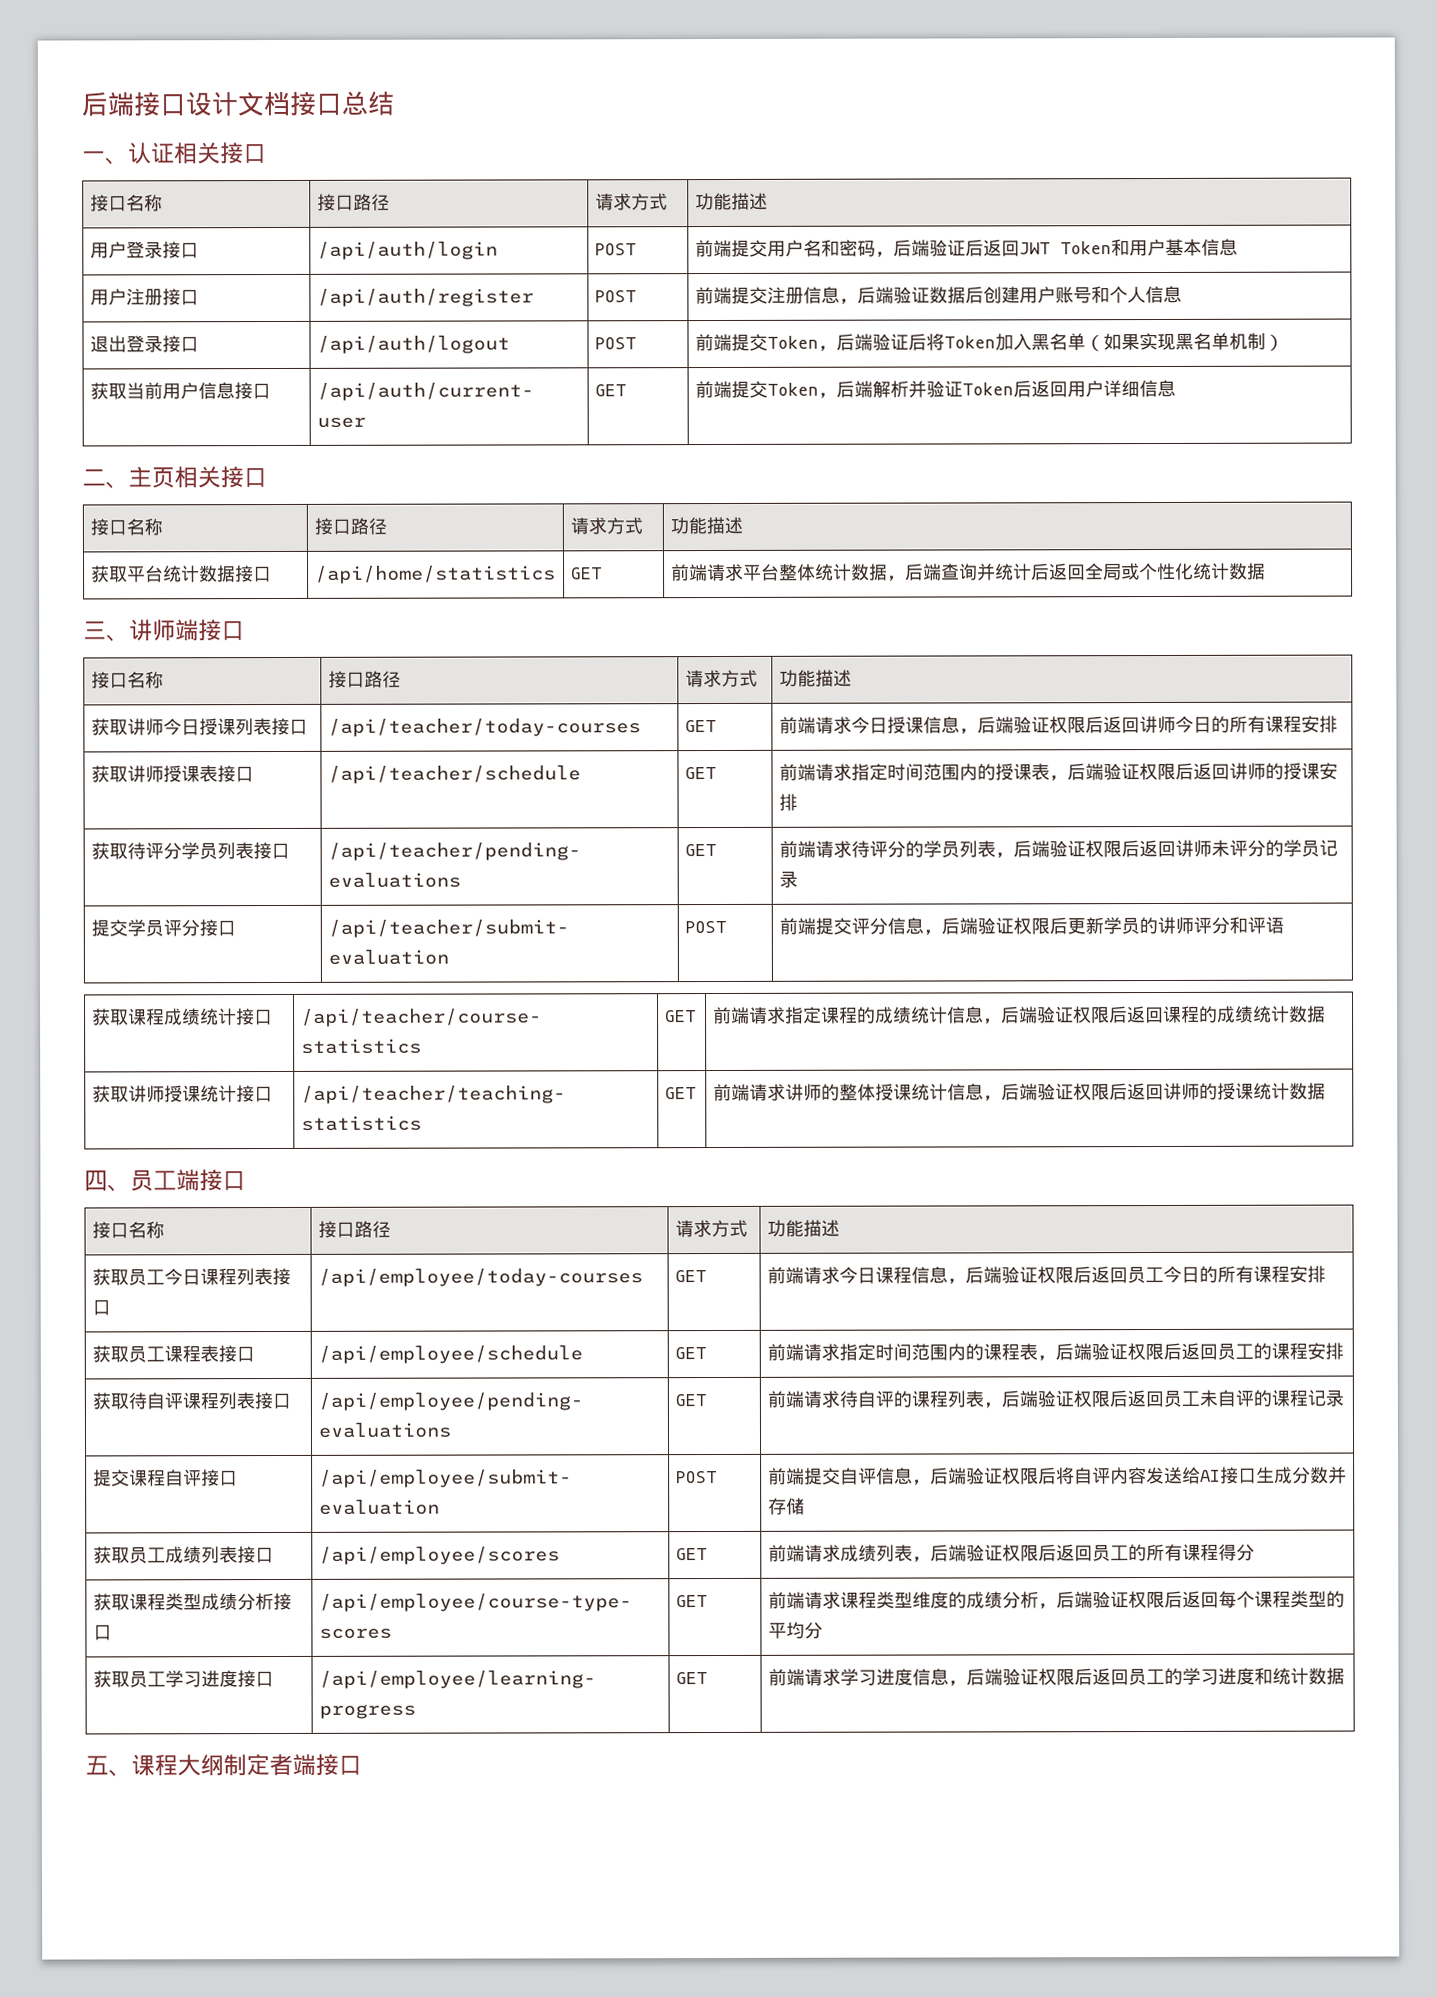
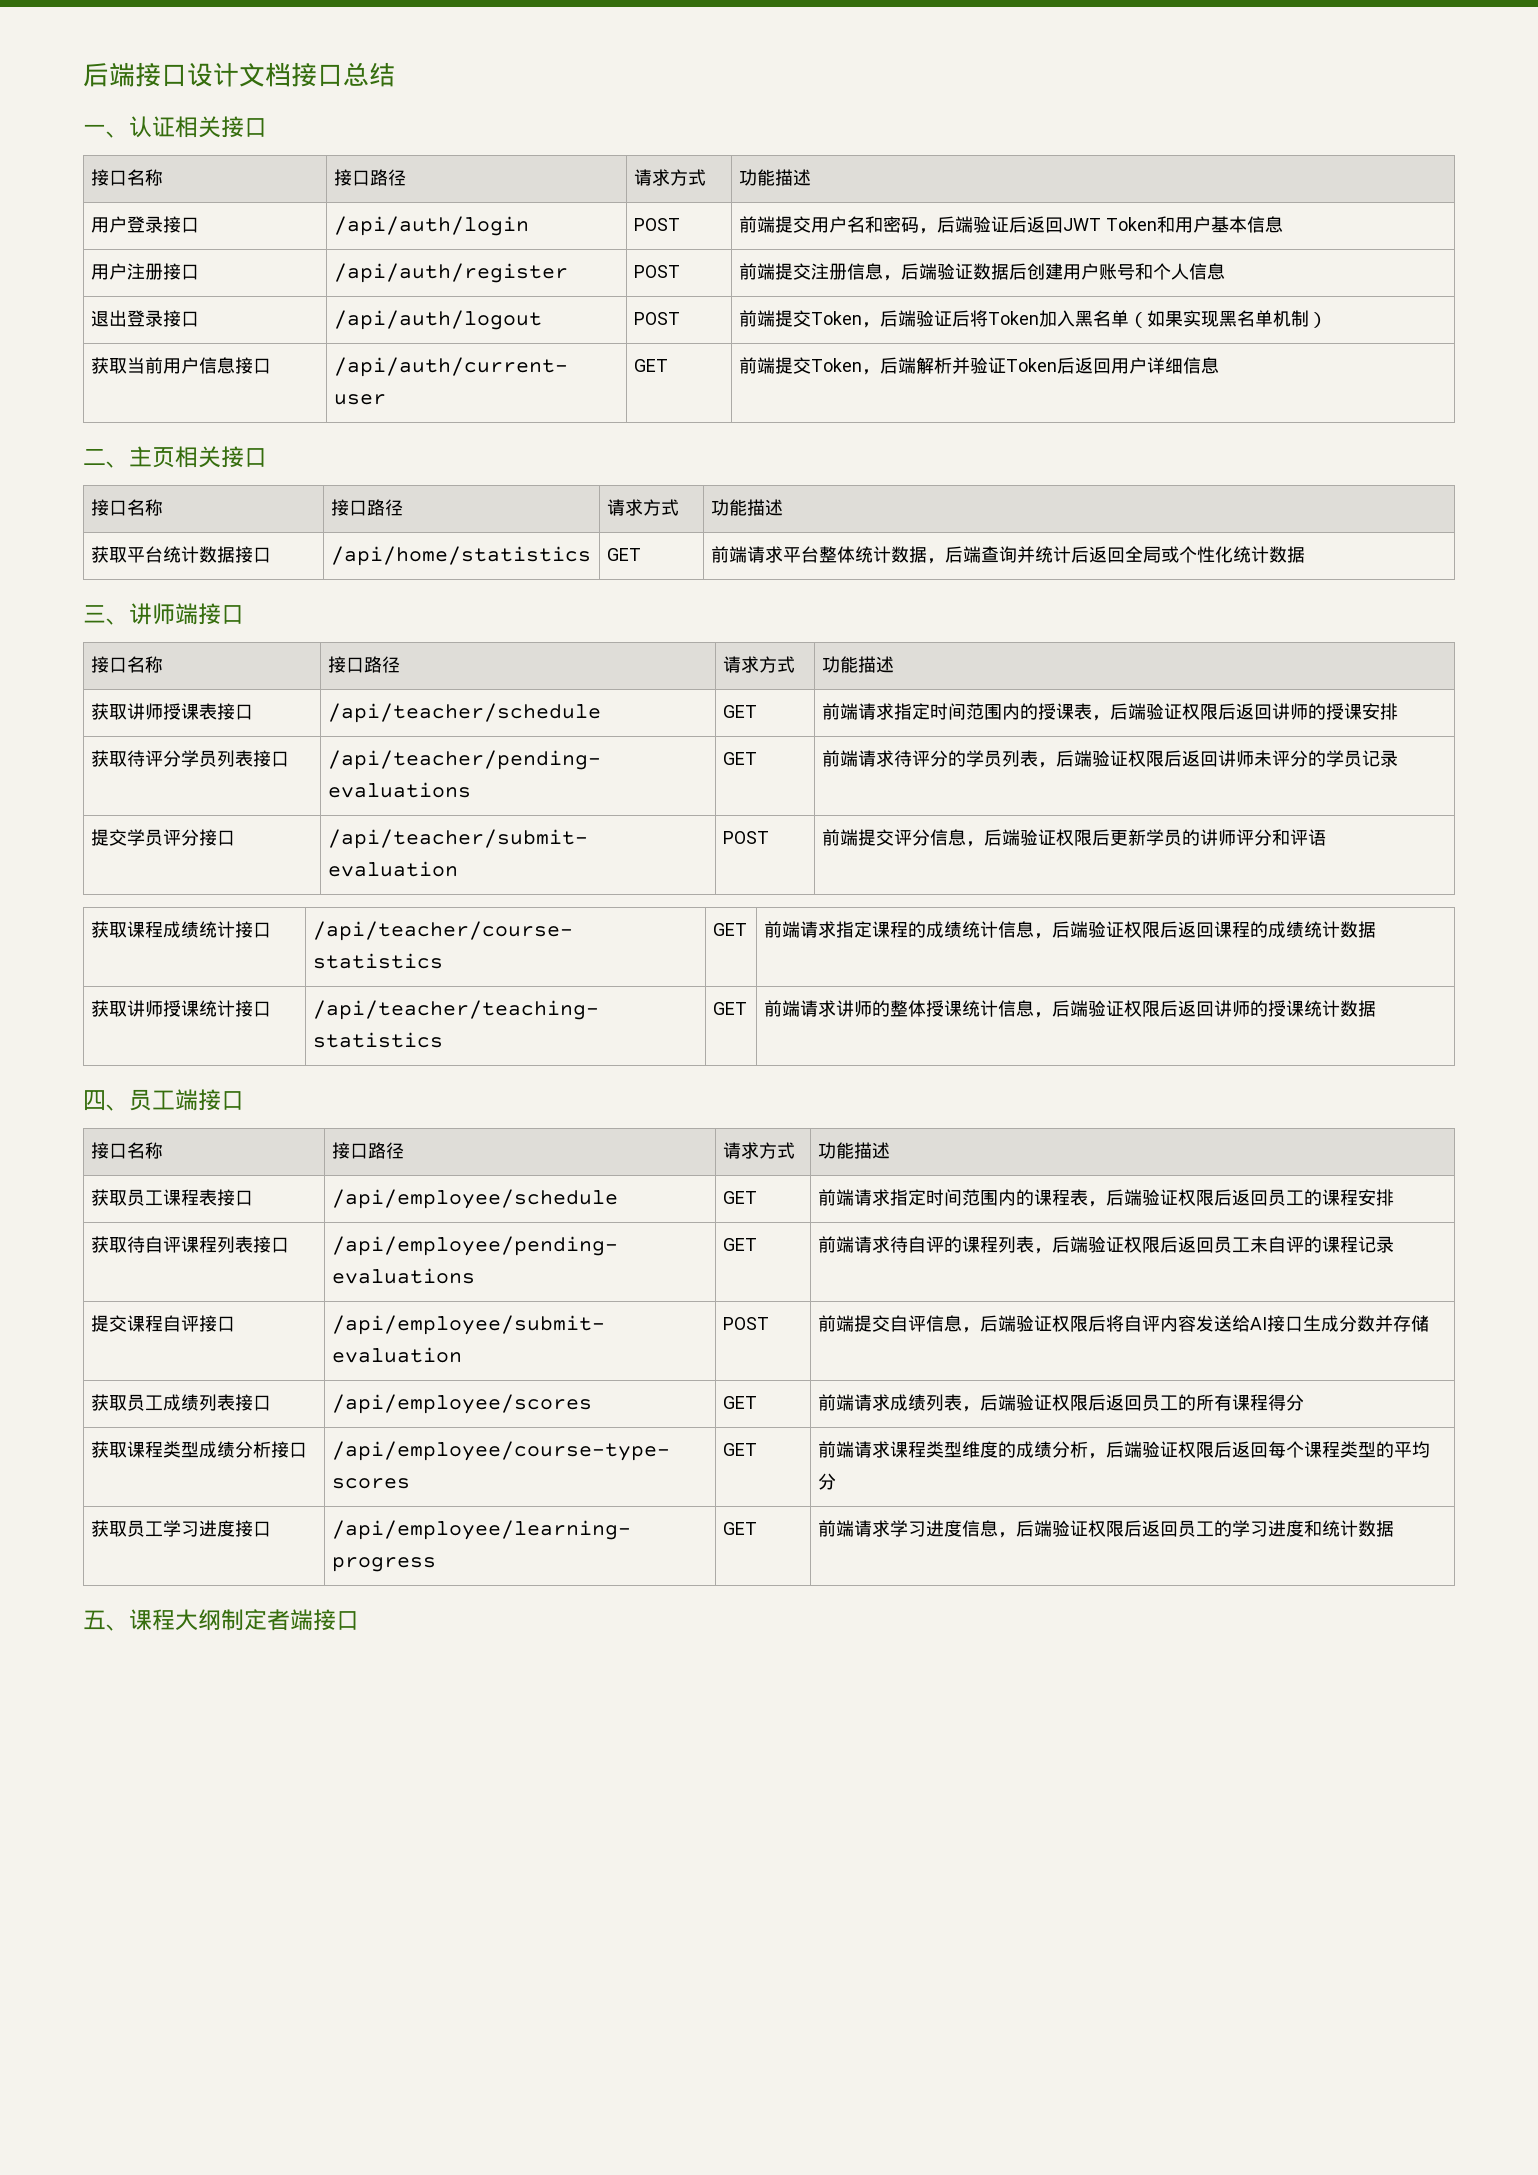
[90,717,308,736] [327,718,641,737] [684,720,717,733] [778,715,1338,735] // 获取讲师今日授课列表接口 | /api/teacher/today-courses | GET | 前端请求今日授课信息，后端验证权限后返回讲师今日的所有课程安排 -> (894, 664) none
[91,1267,291,1286] [91,1299,111,1316] [317,1268,643,1287] [674,1270,707,1283] [766,1265,1326,1285] // 获取员工今日课程列表接口 | /api/employee/today-courses | GET | 前端请求今日课程信息，后端验证权限后返回员工今日的所有课程安排 -> (890, 1150) none

